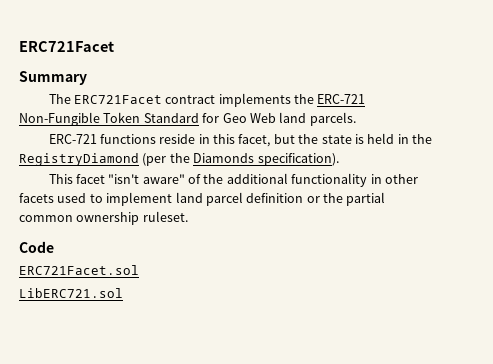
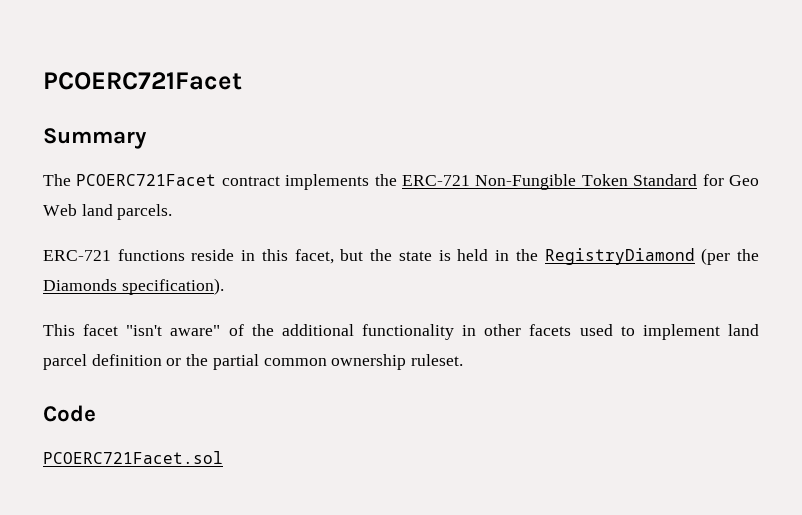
[19,41,114,52] ERC721Facet -> [43,72,242,90] PCOERC721Facet
[73,95,162,104] ERC721Facet -> [76,174,217,186] PCOERC721Facet
[19,265,139,275] [19,288,123,298] ERC721Facet.sol // LibERC721.sol -> [43,451,223,464] PCOERC721Facet.sol

